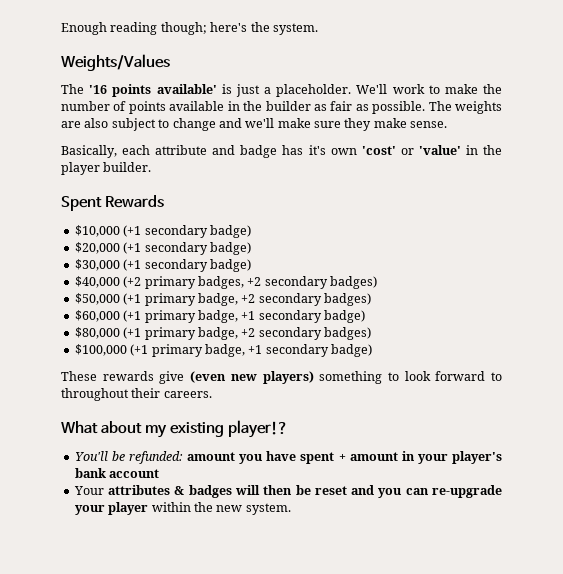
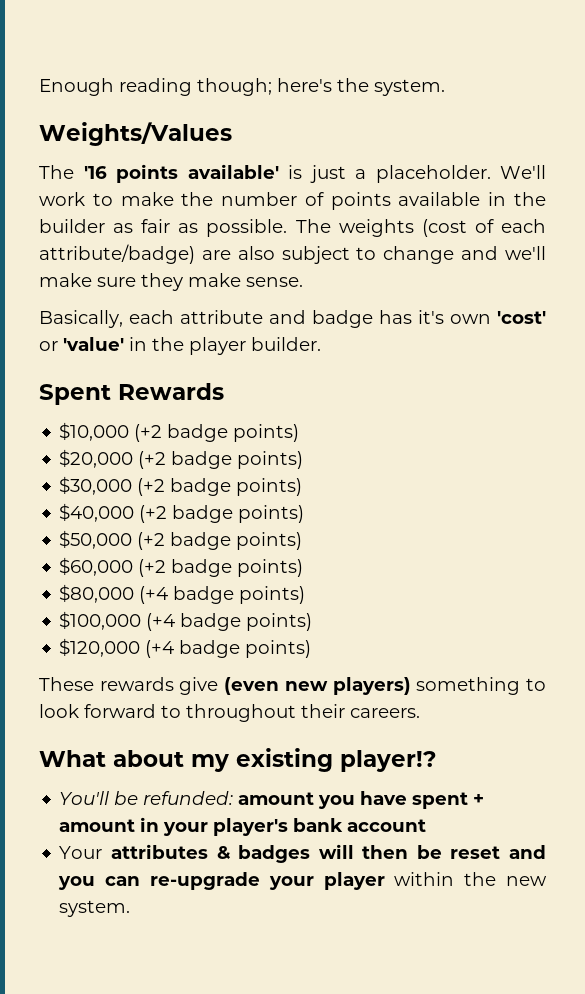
(503, 107) none -> [421,219,546,237] [39,244,195,264] (cost of each attribute/badge)
[123,225,251,238] [74,242,251,255] [74,259,251,272] [74,276,377,289] [74,293,371,306] [74,310,365,323] [74,327,371,340] [74,344,372,357] (+1 secondary badge) // $20,000 (+1 secondary badge) // $30,000 (+1 secondary badge) // $40,000 (+2 primary badges, +2 secondary badges) // $50,000 (+1 primary badge, +2 secondary badges) // $60,000 (+1 primary badge, +1 secondary badge) // $80,000 (+1 primary badge, +2 secondary badges) // $100,000 (+1 primary badge, +1 secondary badge) -> [134,424,300,442] [59,449,304,469] [59,476,303,496] [59,503,305,523] [59,530,303,550] [59,557,304,577] [59,584,306,604] [59,611,313,631] [59,638,312,658] (+2 badge points) // $20,000 (+2 badge points) // $30,000 (+2 badge points) // $40,000 (+2 badge points) // $50,000 (+2 badge points) // $60,000 (+2 badge points) // $80,000 (+4 badge points) // $100,000 (+4 badge points) // $120,000 (+4 badge points)

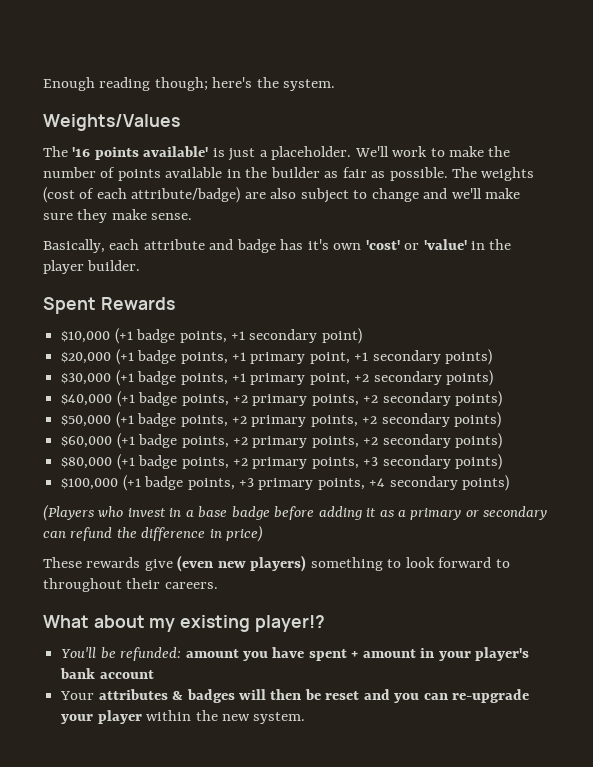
[134,424,300,442] [59,449,304,469] [59,476,303,496] [59,503,305,523] [59,530,303,550] [59,557,304,577] [59,584,306,604] [59,611,313,631] [59,638,312,658] (+2 badge points) // $20,000 (+2 badge points) // $30,000 (+2 badge points) // $40,000 (+2 badge points) // $50,000 (+2 badge points) // $60,000 (+2 badge points) // $80,000 (+4 badge points) // $100,000 (+4 badge points) // $120,000 (+4 badge points) -> [114,328,362,344] [61,349,493,365] [61,370,494,386] [61,391,503,407] [61,412,502,428] [61,433,503,449] [61,454,503,470] [61,475,510,491] [43,504,548,521] [43,525,264,542] (+1 badge points, +1 secondary point) // $20,000 (+1 badge points, +1 primary point, +1 secondary points) // $30,000 (+1 badge points, +1 primary point, +2 secondary points) // $40,000 (+1 badge points, +2 primary points, +2 secondary points) // $50,000 (+1 badge points, +2 primary points, +2 secondary points) // $60,000 (+1 badge points, +2 primary points, +2 secondary points) // $80,000 (+1 badge points, +2 primary points, +3 secondary points) // $100,000 (+1 badge points, +3 primary points, +4 secondary points) // (Players who invest in a base badge before adding it as a primary or secondary can refund the difference in price)

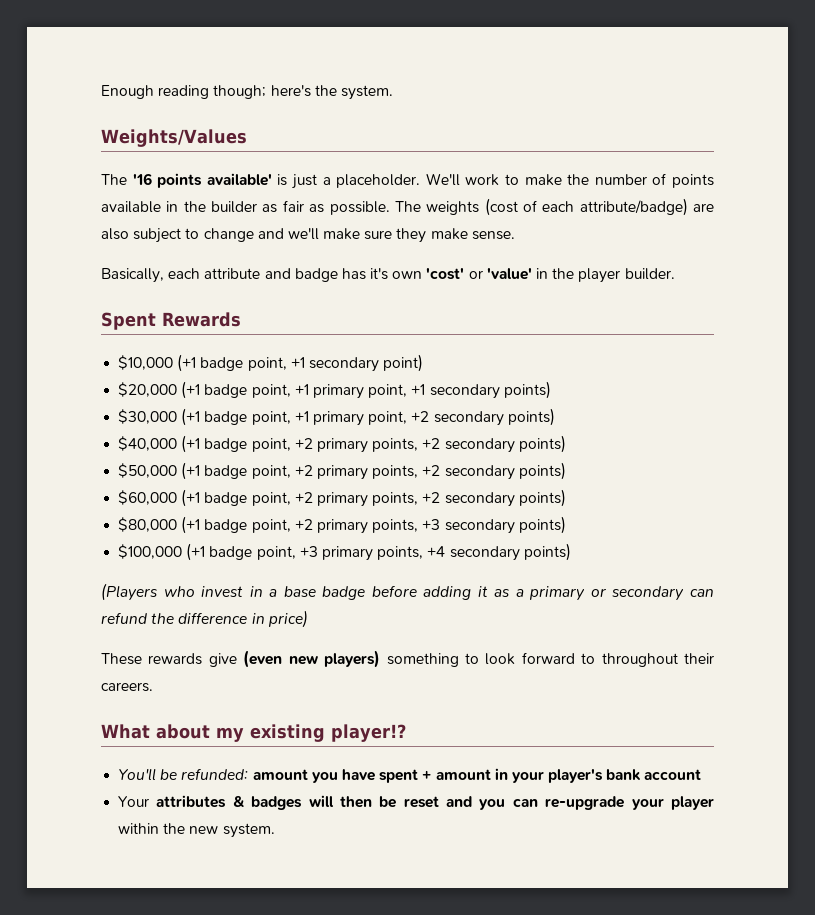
[179,331,227,343] points, -> [247,357,287,371] point,
[180,352,228,364] points, -> [251,384,291,398] point,
[180,373,228,385] points, -> [251,411,291,425] point,
[181,394,229,406] points, -> [251,438,291,452] point,
[180,415,228,427] points, -> [251,465,291,479] point,
[181,436,229,448] points, -> [251,492,291,506] point,
[181,457,229,469] points, -> [251,519,291,533] point,
[187,478,235,490] points, -> [256,546,296,560] point,

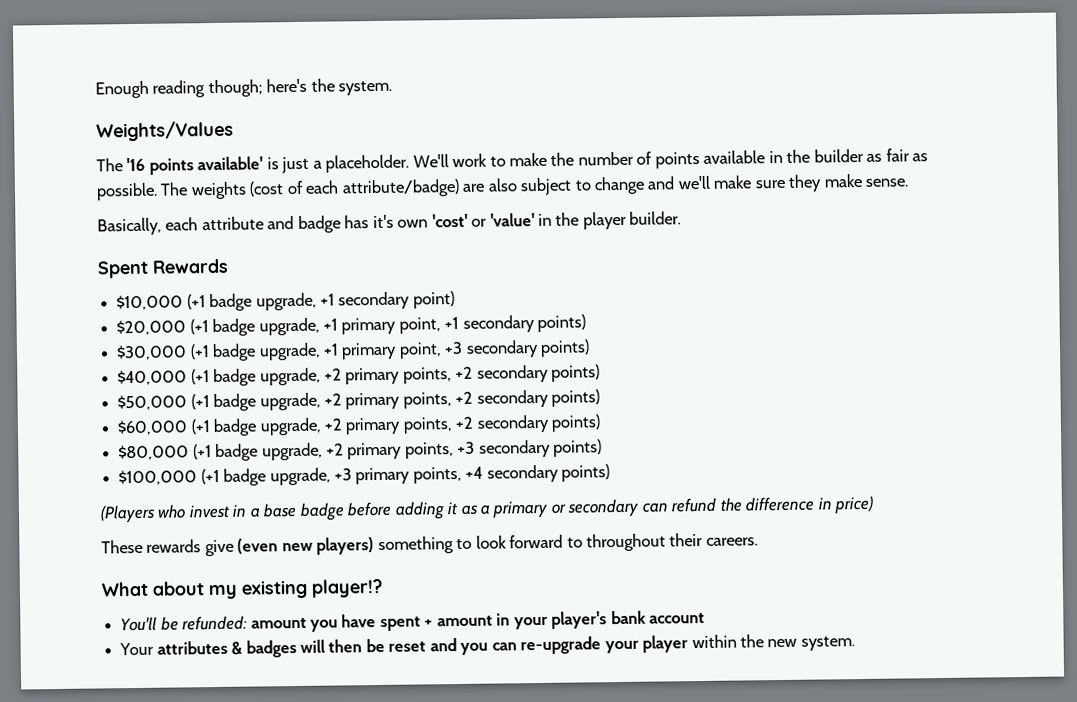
[247,357,287,371] point, -> [255,292,317,311] upgrade,
[251,384,291,398] point, -> [258,317,320,336] upgrade,
[251,411,430,426] point, +1 primary point, +2 -> [258,341,464,361] upgrade, +1 primary point, +3
[251,438,291,452] point, -> [259,367,321,386] upgrade,
[251,465,291,479] point, -> [259,392,321,411] upgrade,
[251,492,291,506] point, -> [259,417,322,436] upgrade,
[251,519,291,533] point, -> [261,442,323,461] upgrade,
[256,546,296,560] point, -> [269,467,331,486] upgrade,

